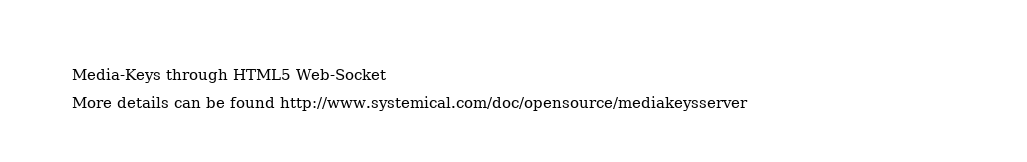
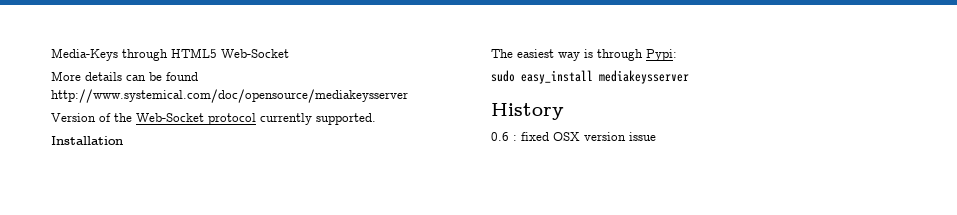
(748, 103) none -> [51,113,376,125] [51,136,123,145] [491,49,677,61] [491,70,689,84] [491,103,564,120] [491,132,656,141] // Version of the Web-Socket protocol currently supported. // Installation // The easiest way is through Pypi: // sudo easy_install mediakeysserver // History // 0.6 : fixed OSX version issue

